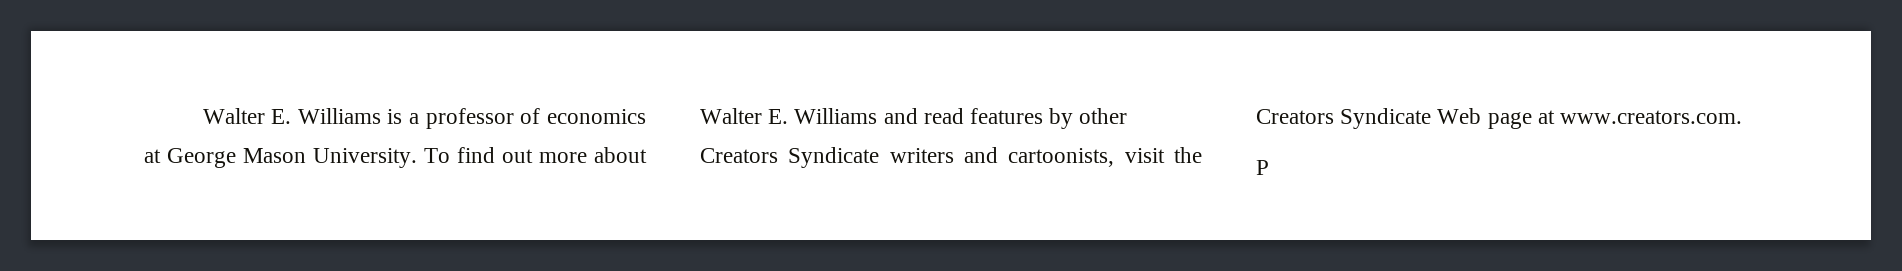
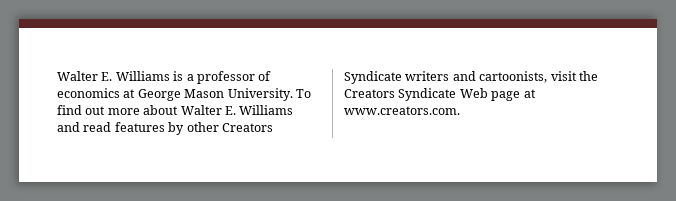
[1256,160,1269,175] // P -> (460, 110) none

